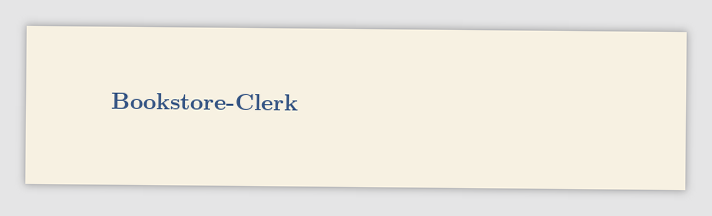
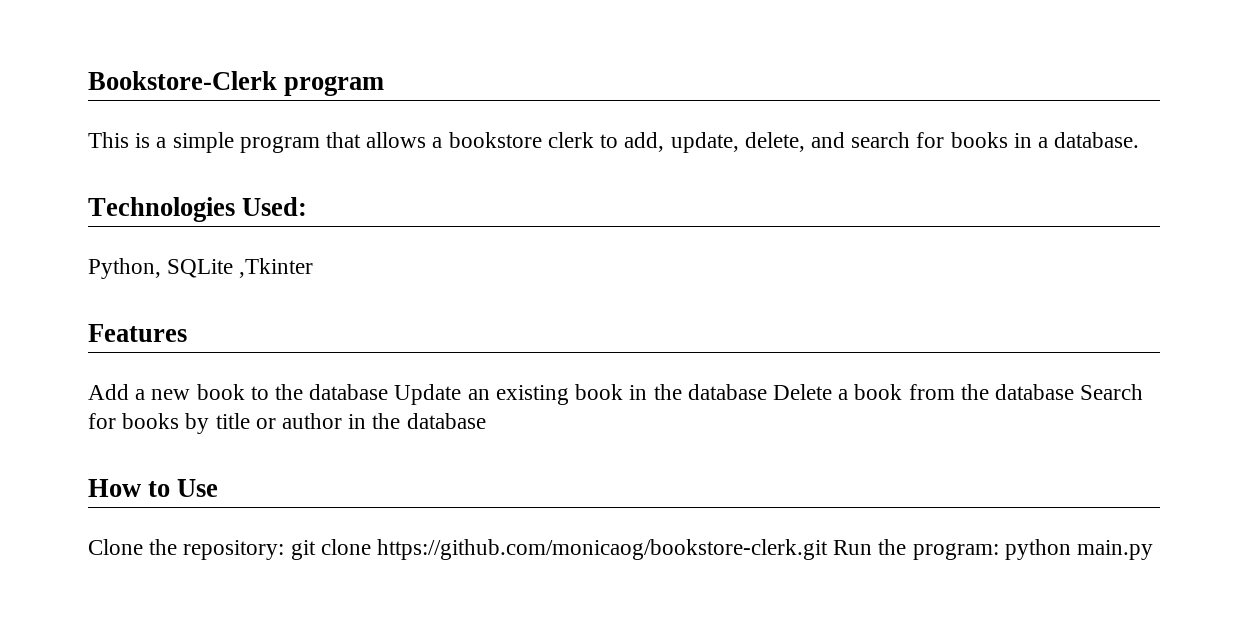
(299, 101) none -> [284,75,385,96] [88,132,1140,153] [88,197,308,222] [88,258,314,279] [88,324,187,342] [88,384,1144,405] [88,413,486,434] [88,479,219,497] [88,539,1154,560] program // This is a simple program that allows a bookstore clerk to add, update, delete, and search for books in a database. // Technologies Used: // Python, SQLite ,Tkinter // Features // Add a new book to the database Update an existing book in the database Delete a book from the database Search for books by title or author in the database // How to Use // Clone the repository: git clone https://github.com/monicaog/bookstore-clerk.git Run the program: python main.py

